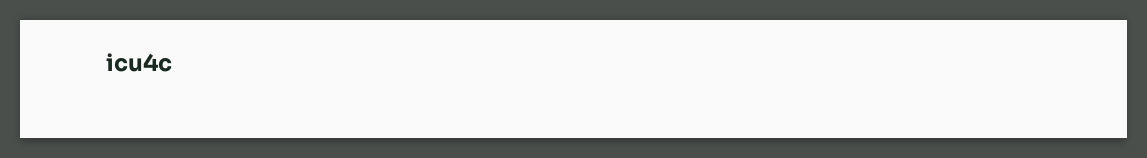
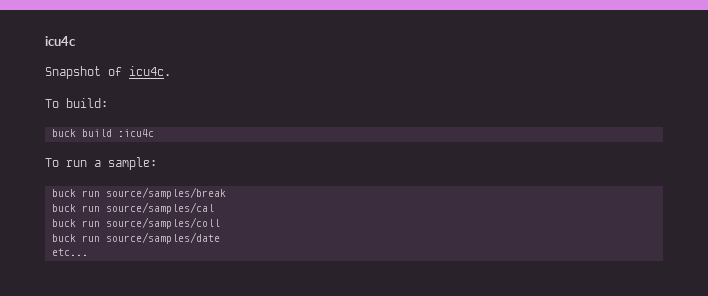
(172, 62) none -> [45,66,171,79] [45,98,108,108] [51,129,154,137] [45,157,157,170] [51,187,226,199] [51,202,214,214] [51,217,220,229] [51,232,220,244] [51,248,88,256] // Snapshot of icu4c. // To build: // buck build :icu4c // To run a sample: // buck run source/samples/break // buck run source/samples/cal // buck run source/samples/coll // buck run source/samples/date // etc...

